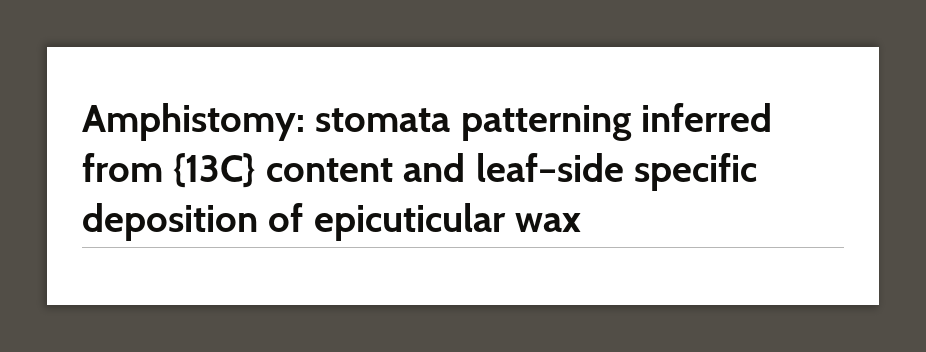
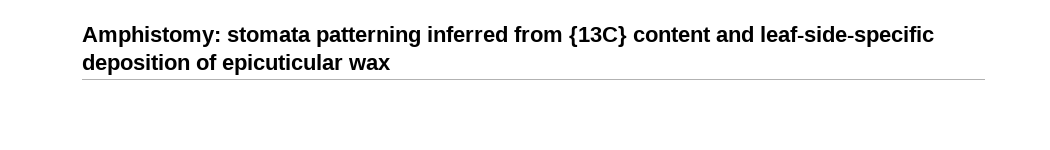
[475,153,757,191] leaf–side specific -> [760,26,934,47] leaf-side-specific

